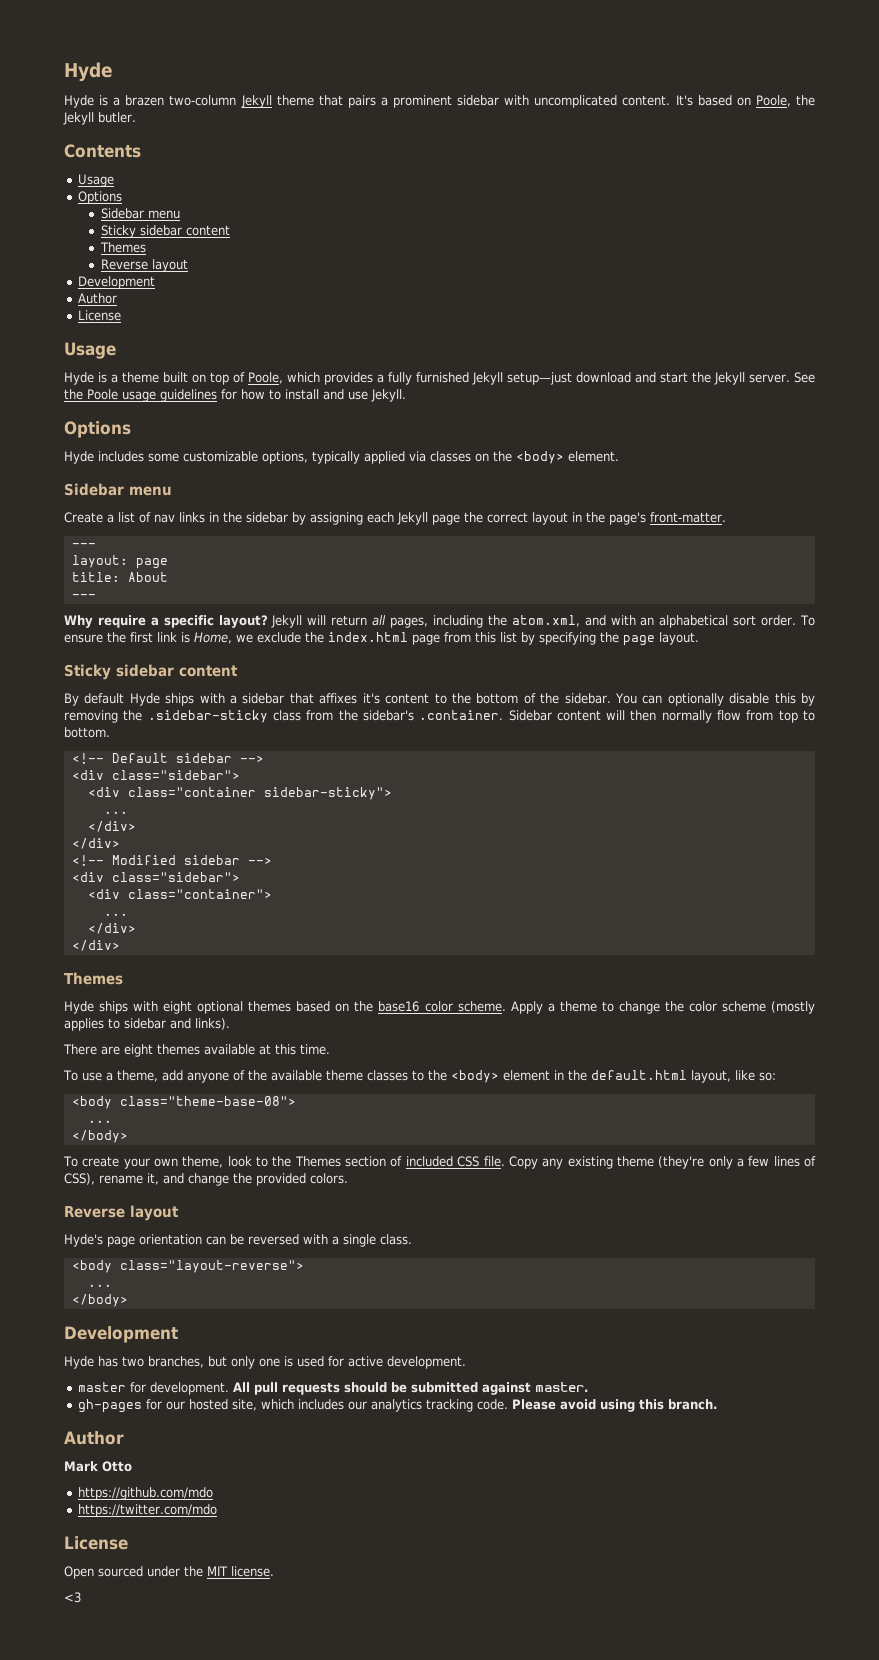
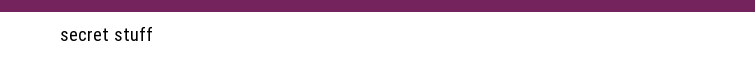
[64,62,113,82] [64,95,815,108] [63,112,136,125] [64,144,141,158] [78,174,115,187] [78,191,123,204] [101,208,181,219] [101,225,231,238] [100,242,147,253] [101,259,189,272] [78,276,156,289] [78,293,118,304] [78,310,122,321] [64,342,116,359] [64,372,816,385] [64,389,406,402] [64,421,131,438] [64,451,619,464] [64,483,172,496] [64,512,726,525] [71,543,96,548] [71,555,168,569] [71,572,168,582] [71,594,96,599] [64,615,816,628] [64,632,699,646] [64,664,238,680] [64,693,816,706] [64,710,815,723] [64,727,110,738] [71,753,264,764] [71,770,240,780] [87,787,392,800] [103,811,128,814] [87,821,136,832] [71,838,120,849] [71,855,272,866] [71,872,240,882] [87,889,272,899] [103,913,128,916] [87,923,136,934] [71,940,120,951] [64,972,123,985] [64,1001,815,1014] [64,1018,230,1031] [63,1044,330,1057] [63,1070,776,1083] [71,1096,296,1109] [87,1120,112,1123] [71,1130,128,1143] [63,1156,817,1169] [64,1173,348,1186] [64,1205,179,1221] [64,1234,412,1247] [71,1260,304,1273] [87,1284,112,1287] [71,1294,128,1307] [64,1326,178,1343] [64,1356,466,1369] [78,1382,589,1395] [78,1399,718,1413] [64,1431,124,1445] [64,1461,132,1472] [78,1487,214,1500] [78,1504,218,1517] [64,1536,128,1550] [64,1566,274,1579] [64,1592,81,1603] Hyde // Hyde is a brazen two-column Jekyll theme that pairs a prominent sidebar with uncomplicated content. It's based on Poole, the Jekyll butler. // Contents // Usage // Options // Sidebar menu // Sticky sidebar content // Themes // Reverse layout // Development // Author // License // Usage // Hyde is a theme built on top of Poole, which provides a fully furnished Jekyll setup—just download and start the Jekyll server. See the Poole usage guidelines for how to install and use Jekyll. // Options // Hyde includes some customizable options, typically applied via classes on the <body> element. // Sidebar menu // Create a list of nav links in the sidebar by assigning each Jekyll page the correct layout in the page's front-matter. // --- // layout: page // title: About // --- // Why require a specific layout? Jekyll will return all pages, including the atom.xml, and with an alphabetical sort order. To ensure the first link is Home, we exclude the index.html page from this list by specifying the page layout. // Sticky sidebar content // By default Hyde ships with a sidebar that affixes it's content to the bottom of the sidebar. You can optionally disable this by removing the .sidebar-sticky class from the sidebar's .container. Sidebar content will then normally flow from top to bottom. // <!-- Default sidebar --> // <div class="sidebar"> // <div class="container sidebar-sticky"> // ... // </div> // </div> // <!-- Modified sidebar --> // <div class="sidebar"> // <div class="container"> // ... // </div> // </div> // Themes // Hyde ships with eight optional themes based on the base16 color scheme. Apply a theme to change the color scheme (mostly applies to sidebar and links). // There are eight themes available at this time. // To use a theme, add anyone of the available theme classes to the <body> element in the default.html layout, like so: // <body class="theme-base-08"> // ... // </body> // To create your own theme, look to the Themes section of included CSS file. Copy any existing theme (they're only a few lines of CSS), rename it, and change the provided colors. // Reverse layout // Hyde's page orientation can be reversed with a single class. // <body class="layout-reverse"> // ... // </body> // Development // Hyde has two branches, but only one is used for active development. // master for development. All pull requests should be submitted against master. // gh-pages for our hosted site, which includes our analytics tracking code. Please avoid using this branch. // Author // Mark Otto // https://github.com/mdo // https://twitter.com/mdo // License // Open sourced under the MIT license. // <3 -> [60,26,153,41] secret stuff

